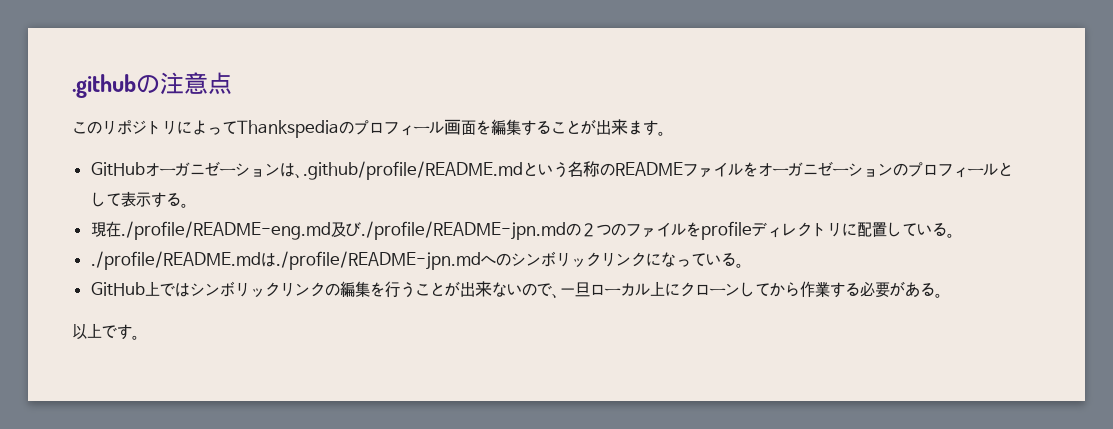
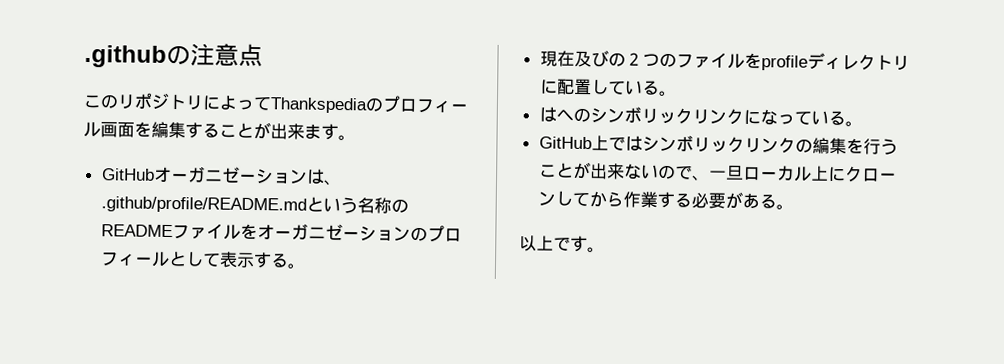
[120,221,566,240] ./profile/README-eng.md及び./profile/README-jpn.md -> [573,50,609,68] 及び
[90,251,481,270] ./profile/README.mdは./profile/README-jpn.md -> [538,106,557,122] は

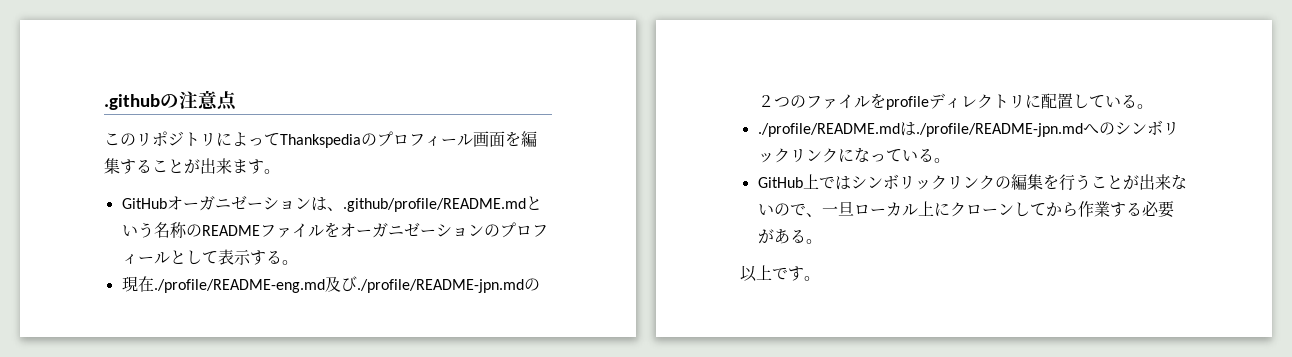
[573,50,609,68] 及び -> [153,276,524,293] ./profile/README-eng.md及び./profile/README-jpn.md
[538,106,557,122] は -> [757,122,1083,137] ./profile/README.mdは./profile/README-jpn.md

